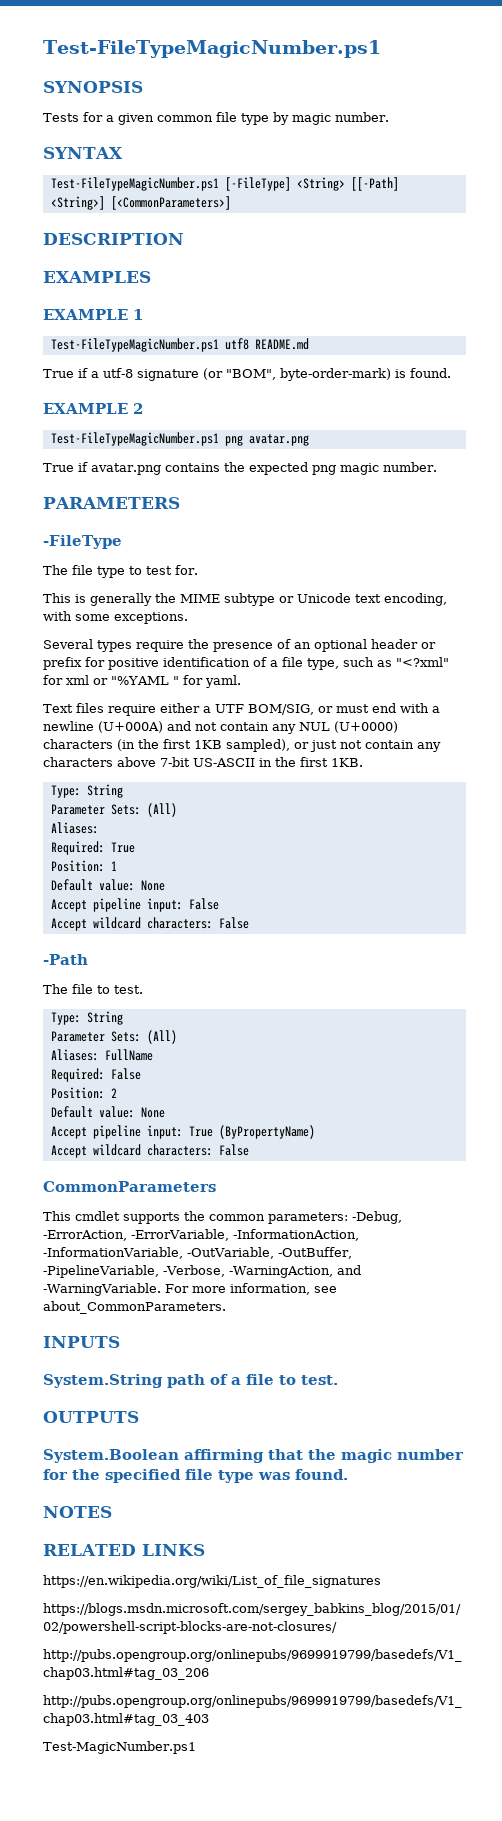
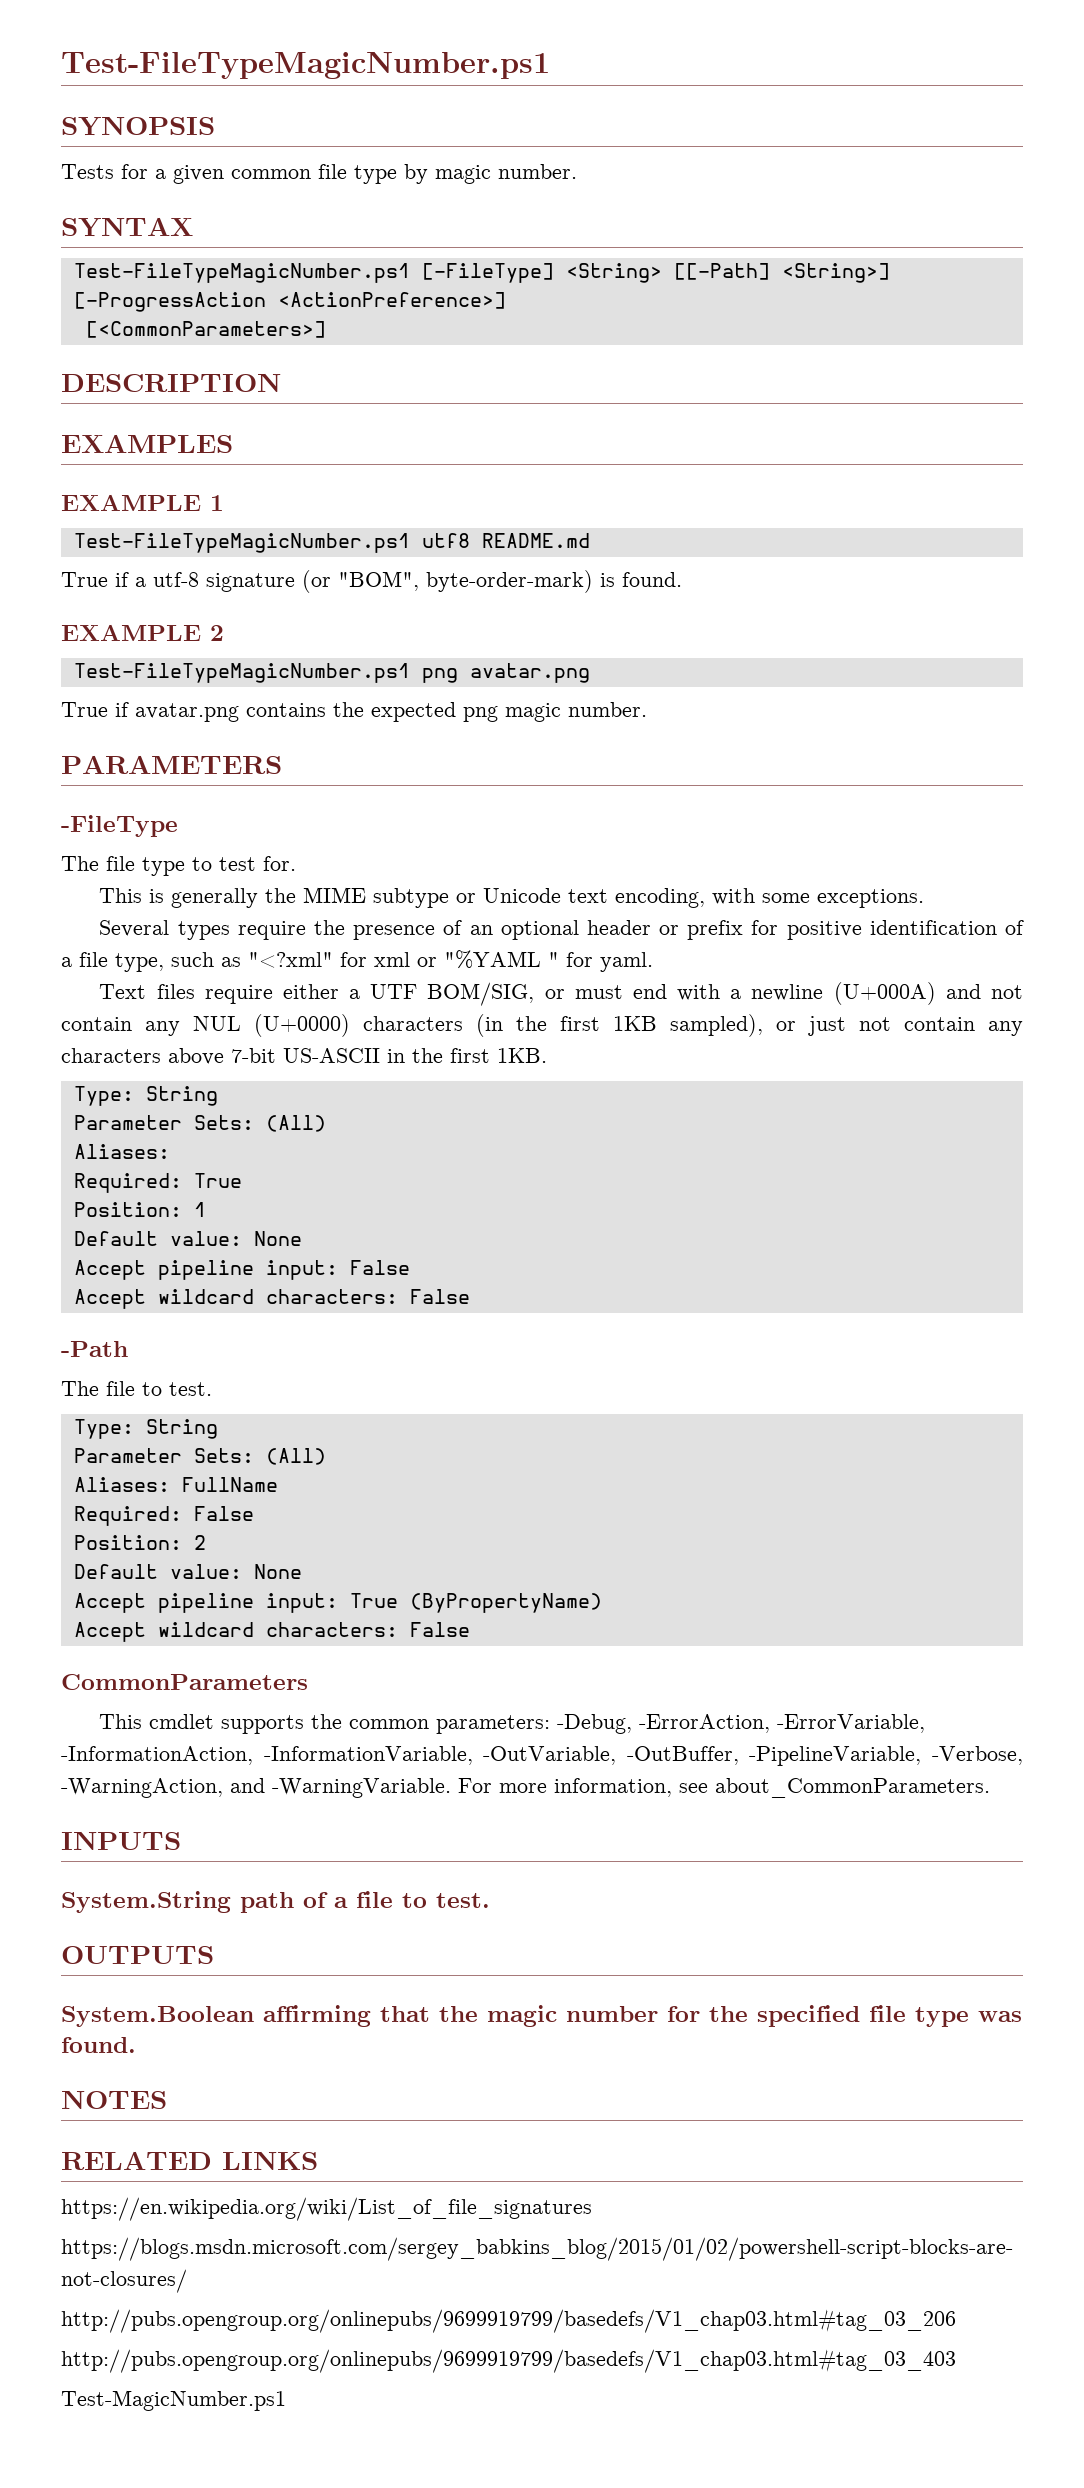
(105, 203) none -> [73,292,506,312] [-ProgressAction <ActionPreference>] //

